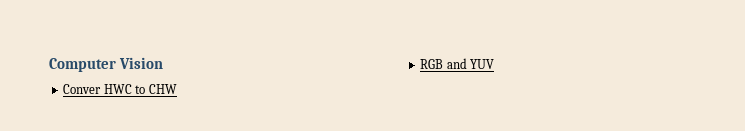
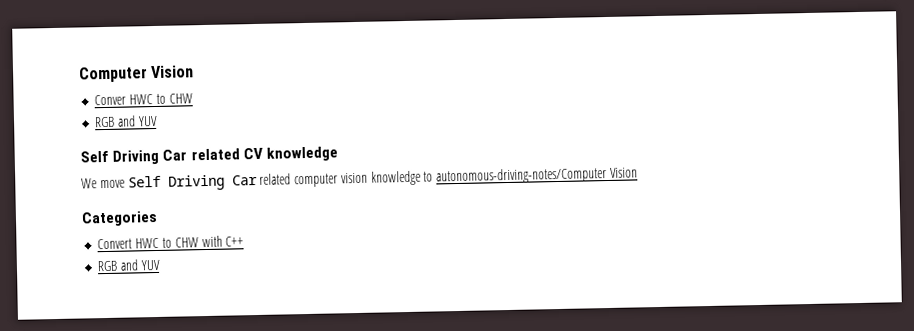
(495, 64) none -> [80,146,338,165] [81,167,639,191] [81,210,158,227] [97,235,245,250] [97,259,161,272] // Self Driving Car related CV knowledge // We move Self Driving Car related computer vision knowledge to autonomous-driving-notes/Computer Vision // Categories // Convert HWC to CHW with C++ // RGB and YUV

